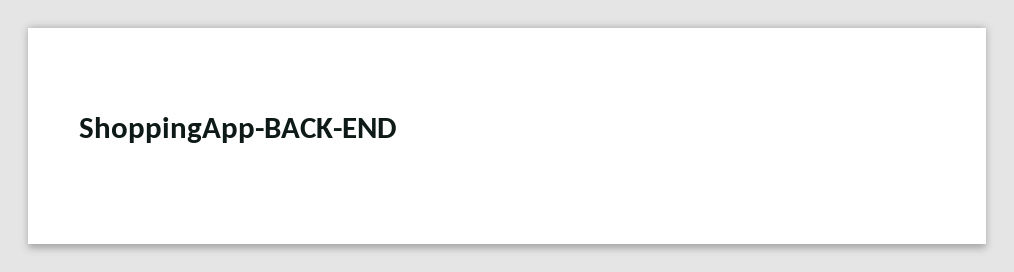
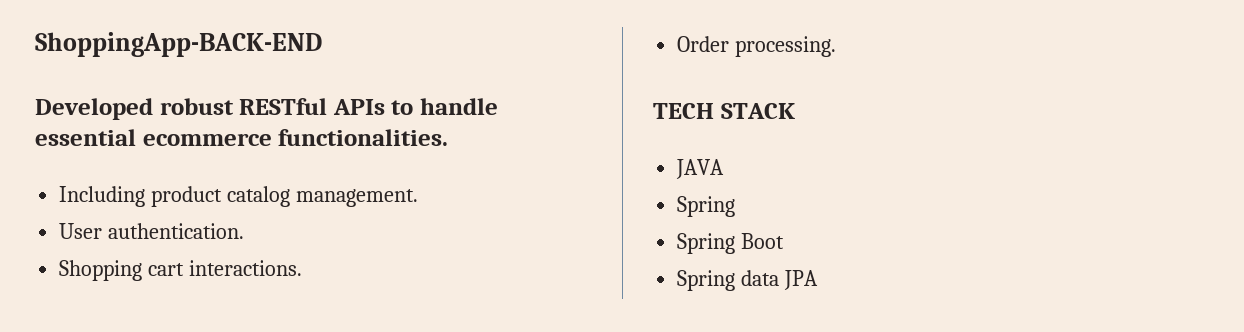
(397, 130) none -> [35,98,499,120] [35,129,449,146] [59,186,419,207] [59,223,245,239] [59,260,303,281] [677,36,837,57] [653,103,795,119] [676,159,725,179] [677,196,736,217] [677,233,785,254] [677,270,819,291] // Developed robust RESTful APIs to handle essential ecommerce functionalities. // Including product catalog management. // User authentication. // Shopping cart interactions. // Order processing. // TECH STACK // JAVA // Spring // Spring Boot // Spring data JPA

